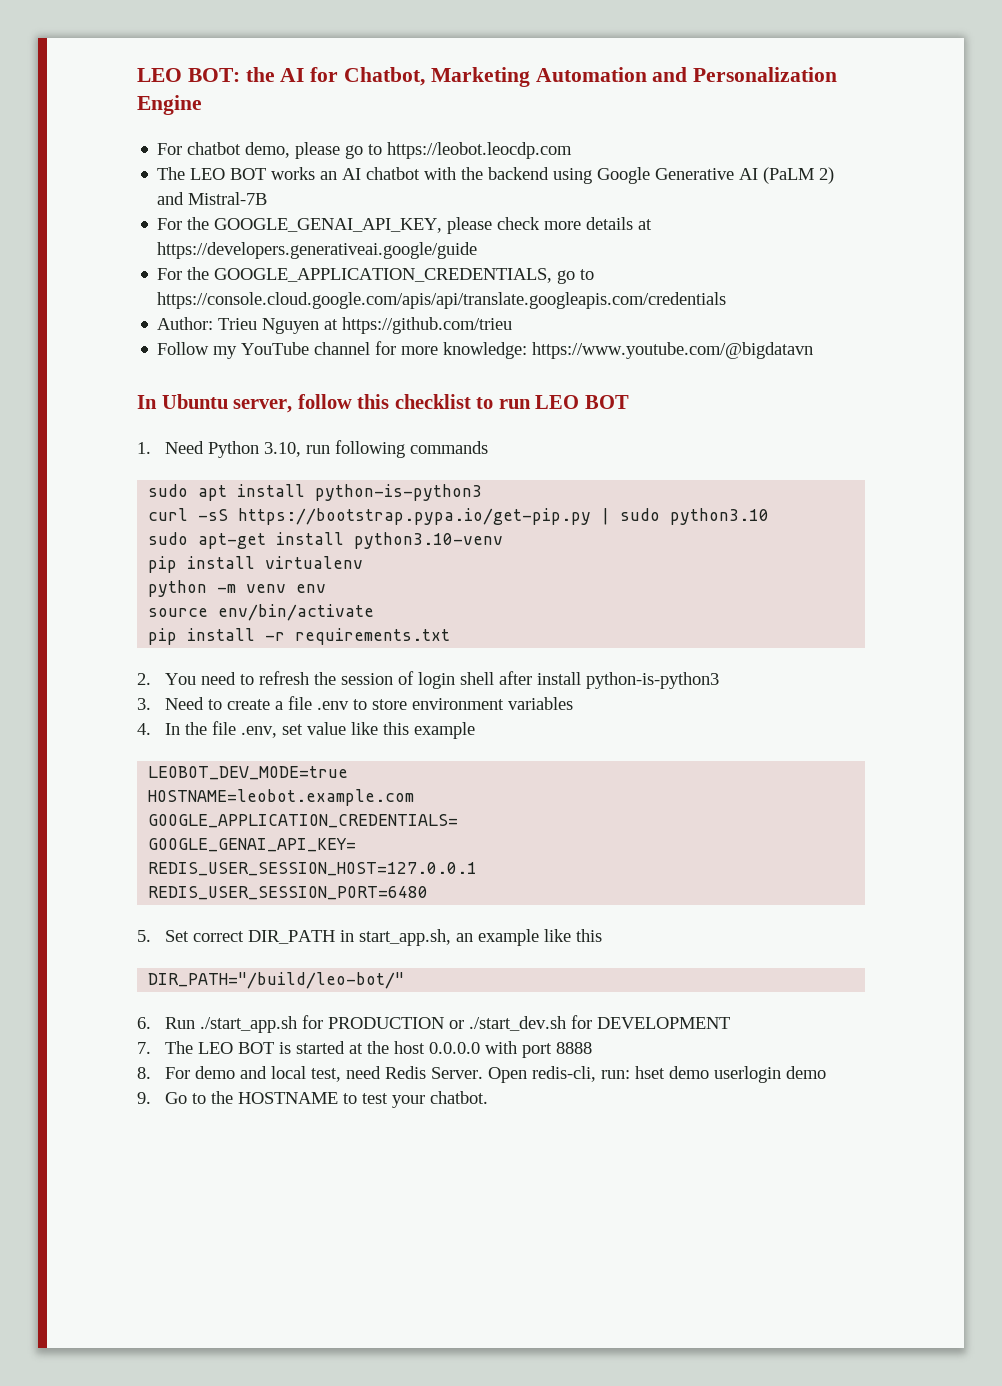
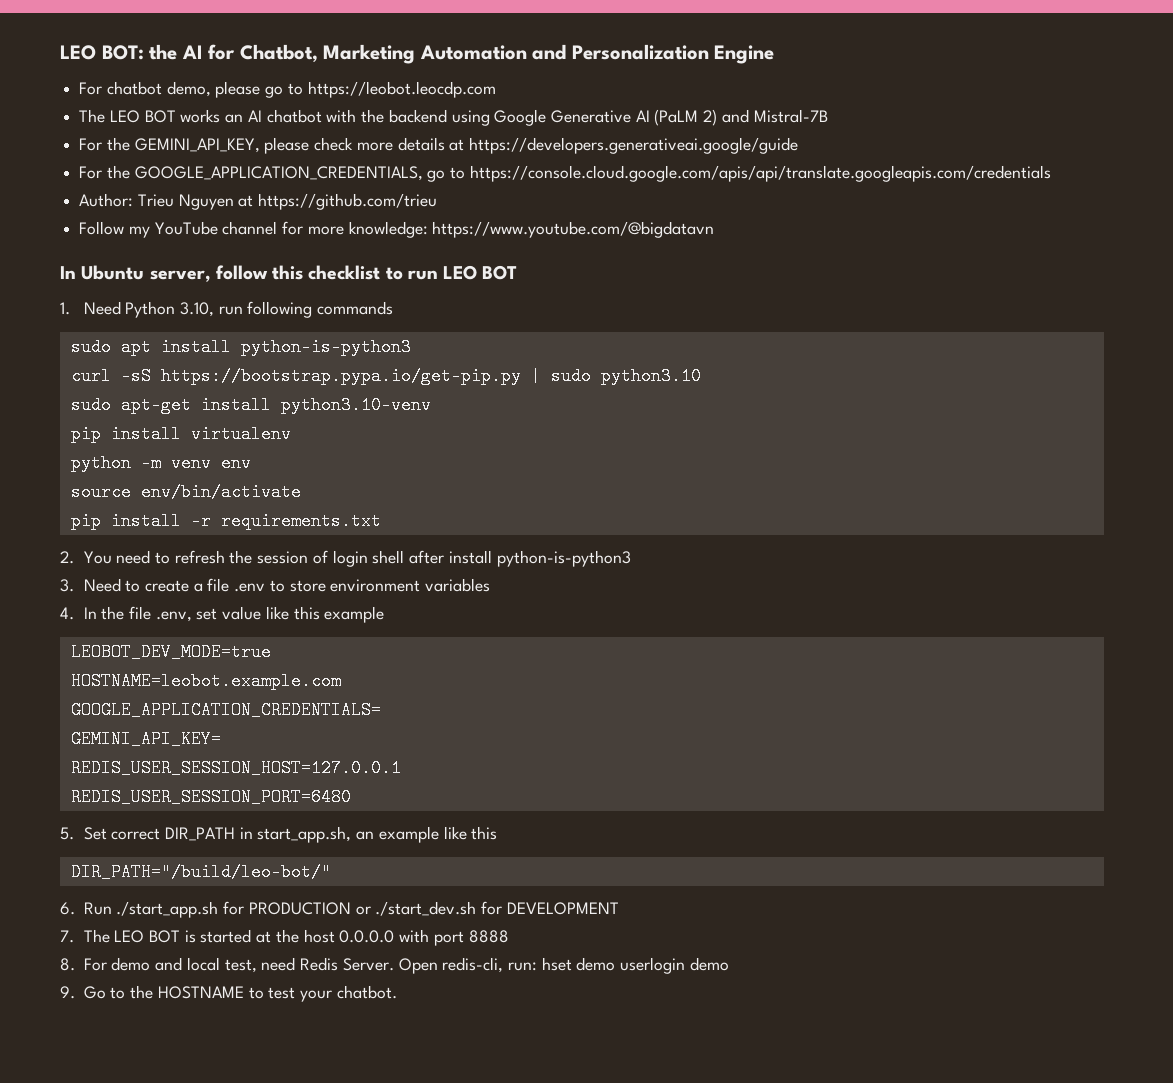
[214,218,443,233] GOOGLE_GENAI_API_KEY, -> [134,138,260,153] GEMINI_API_KEY,
[148,838,357,852] GOOGLE_GENAI_API_KEY= -> [70,730,221,748] GEMINI_API_KEY=

